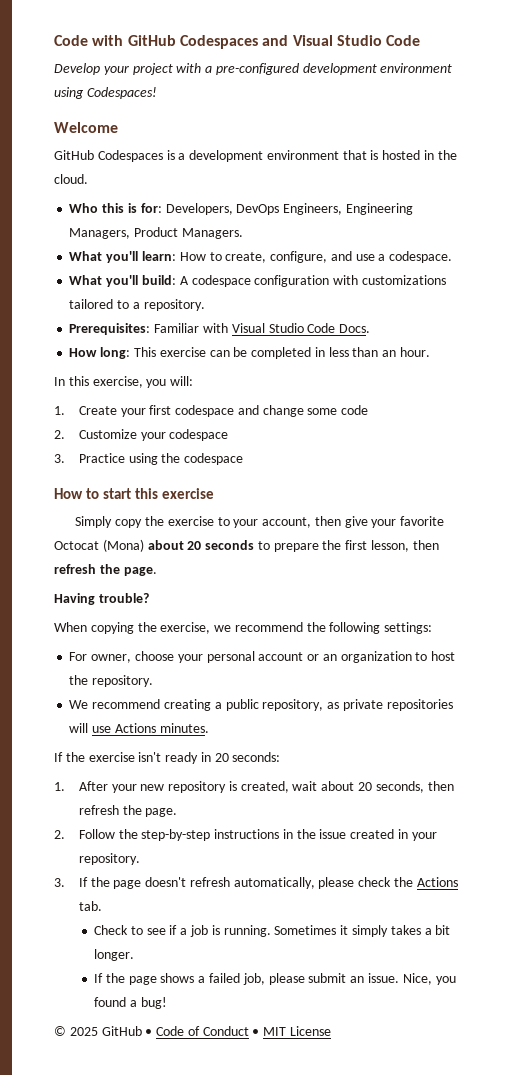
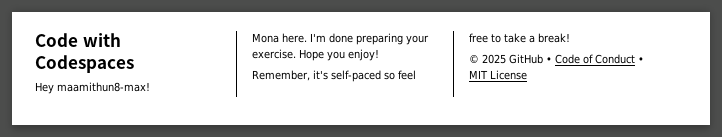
[127,35,421,49] [54,63,453,75] [54,87,157,99] [54,122,118,133] [54,150,457,162] [54,174,88,184] [69,203,413,215] [69,227,243,239] [69,251,453,263] [69,275,446,287] [69,299,205,311] [69,323,371,335] [69,347,430,359] [54,376,194,388] [54,405,369,417] [54,429,229,441] [54,453,244,465] [54,488,214,499] [75,516,445,528] [54,539,439,552] [54,564,157,576] [54,593,149,605] [54,622,433,634] [69,651,456,663] [69,675,154,687] [69,699,453,711] [69,723,209,733] [54,752,281,764] [54,781,454,793] [78,805,178,817] [54,829,437,841] [78,853,140,865] [54,877,458,889] [78,901,102,911] [94,925,451,937] [94,949,135,961] [94,973,456,985] [94,997,167,1009] GitHub Codespaces and Visual Studio Code // Develop your project with a pre-configured development environment using Codespaces! // Welcome // GitHub Codespaces is a development environment that is hosted in the cloud. // Who this is for: Developers, DevOps Engineers, Engineering Managers, Product Managers. // What you'll learn: How to create, configure, and use a codespace. // What you'll build: A codespace configuration with customizations tailored to a repository. // Prerequisites: Familiar with Visual Studio Code Docs. // How long: This exercise can be completed in less than an hour. // In this exercise, you will: // 1. Create your first codespace and change some code // 2. Customize your codespace // 3. Practice using the codespace // How to start this exercise // Simply copy the exercise to your account, then give your favorite Octocat (Mona) about 20 seconds to prepare the first lesson, then refresh the page. // Having trouble? // When copying the exercise, we recommend the following settings: // For owner, choose your personal account or an organization to host the repository. // We recommend creating a public repository, as private repositories will use Actions minutes. // If the exercise isn't ready in 20 seconds: // 1. After your new repository is created, wait about 20 seconds, then refresh the page. // 2. Follow the step-by-step instructions in the issue created in your repository. // 3. If the page doesn't refresh automatically, please check the Actions tab. // Check to see if a job is running. Sometimes it simply takes a bit longer. // If the page shows a failed job, please submit an issue. Nice, you found a bug! -> [35,55,134,73] [35,82,150,94] [252,33,429,45] [252,49,379,61] [252,70,416,82] [469,33,570,43] Codespaces // Hey maamithun8-max! // Mona here. I'm done preparing your exercise. Hope you enjoy! // Remember, it's self-paced so feel free to take a break!

